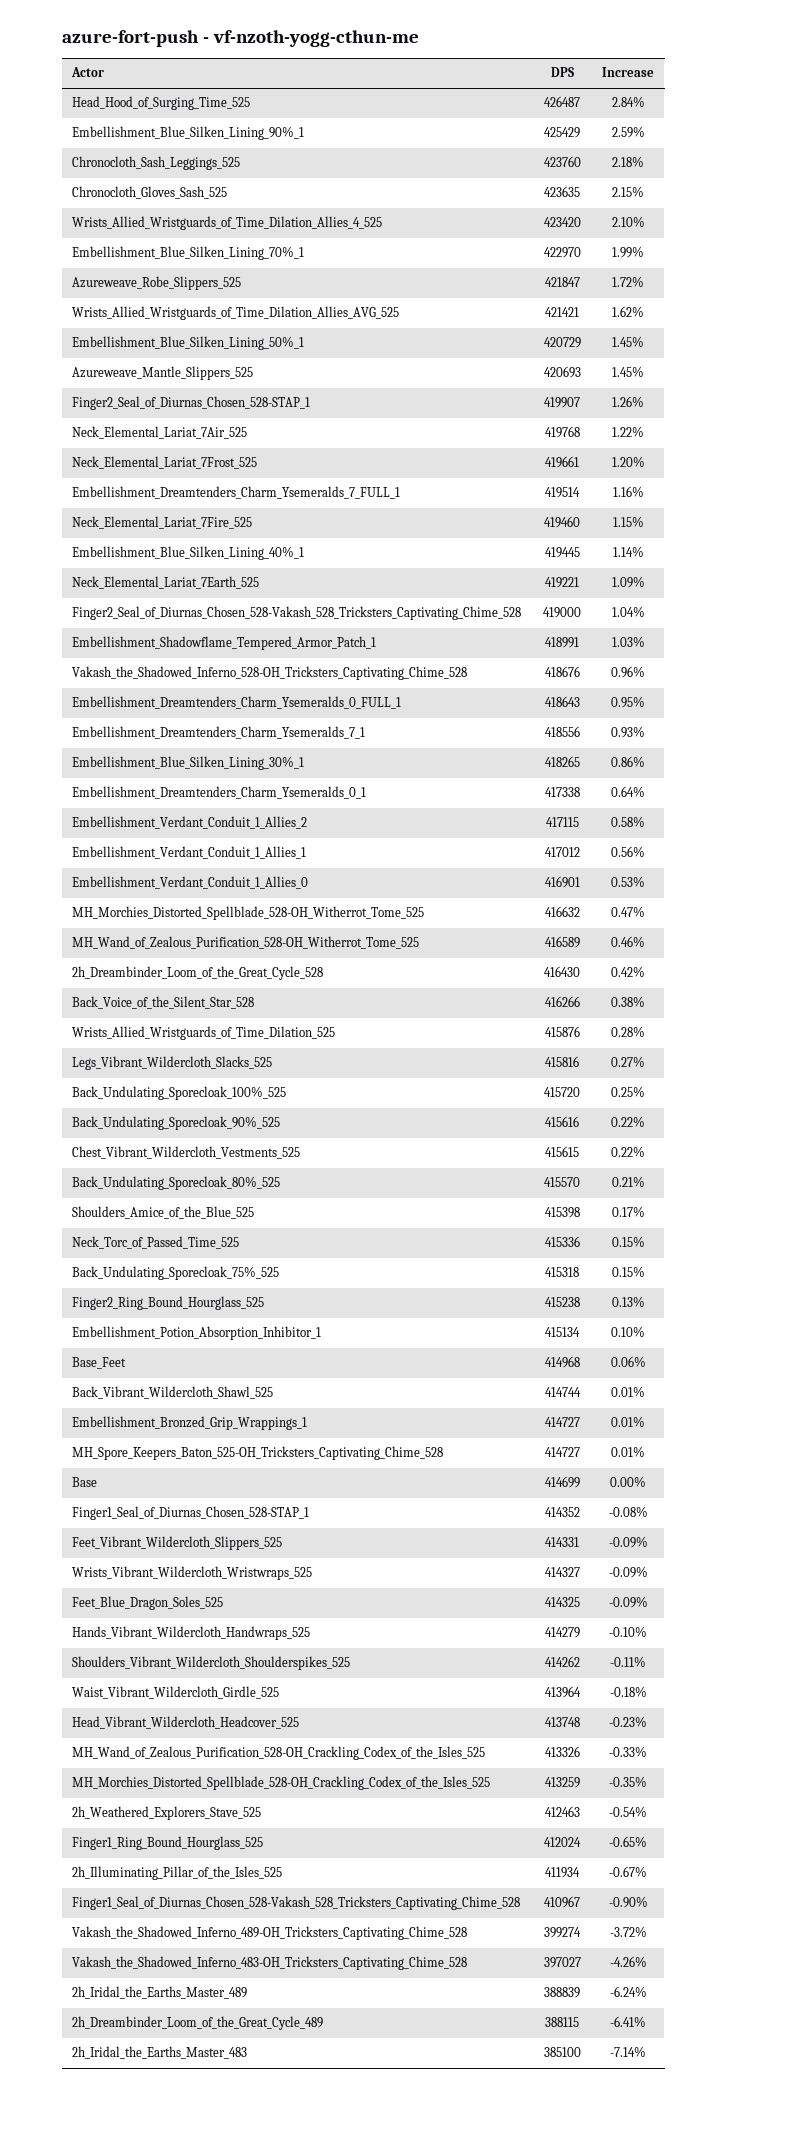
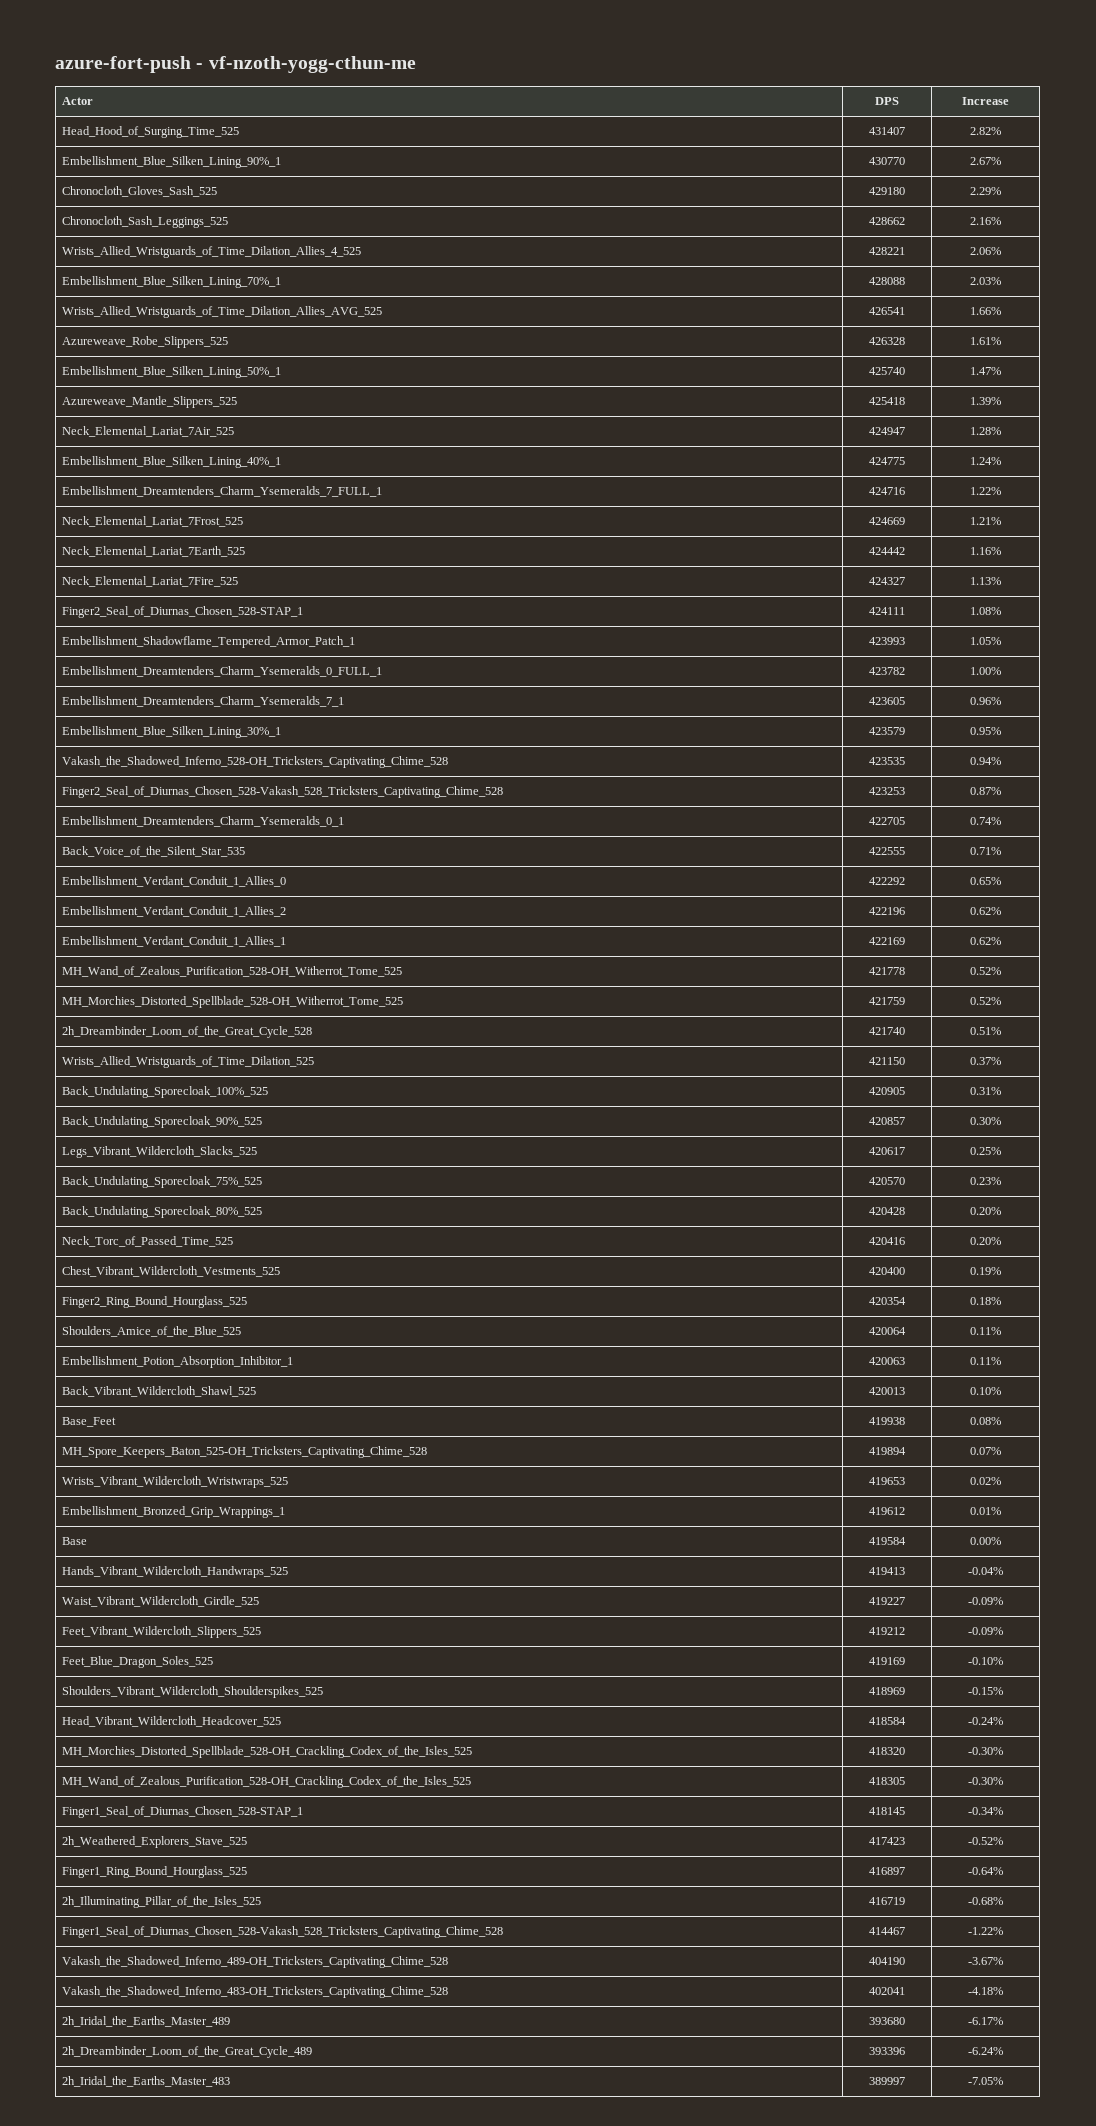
[544,96,580,107] [611,96,645,107] 426487 | 2.84% -> [869,127,905,135] [970,127,1001,135] 431407 | 2.82%
[544,127,580,138] [611,126,645,138] [72,156,241,170] [543,156,581,167] [612,156,644,167] [72,186,228,199] [544,186,580,197] [612,186,644,197] 425429 | 2.59% // Chronocloth_Sash_Leggings_525 | 423760 | 2.18% // Chronocloth_Gloves_Sash_525 | 423635 | 2.15% -> [869,157,905,165] [970,157,1001,165] [62,186,218,197] [869,187,905,195] [970,187,1001,195] [62,216,229,228] [869,217,905,225] [970,217,1001,225] 430770 | 2.67% // Chronocloth_Gloves_Sash_525 | 429180 | 2.29% // Chronocloth_Sash_Leggings_525 | 428662 | 2.16%
[543,217,581,227] [611,216,645,227] 423420 | 2.10% -> [869,247,905,255] [970,247,1001,255] 428221 | 2.06%
[543,247,581,258] [612,246,644,258] [72,276,242,290] [544,277,580,287] [612,276,644,287] [72,306,400,320] [545,307,579,317] [612,306,644,317] 422970 | 1.99% // Azureweave_Robe_Slippers_525 | 421847 | 1.72% // Wrists_Allied_Wristguards_of_Time_Dilation_Allies_AVG_525 | 421421 | 1.62% -> [869,277,905,285] [970,277,1001,285] [62,306,383,318] [869,307,905,315] [970,307,1001,315] [62,336,229,348] [869,337,905,345] [970,337,1001,345] 428088 | 2.03% // Wrists_Allied_Wristguards_of_Time_Dilation_Allies_AVG_525 | 426541 | 1.66% // Azureweave_Robe_Slippers_525 | 426328 | 1.61%
[543,337,581,348] [612,336,644,347] 420729 | 1.45% -> [869,367,905,375] [970,367,1001,375] 425740 | 1.47%
[543,366,581,378] [612,366,644,377] [72,396,311,410] [544,397,580,408] [612,396,644,407] [72,426,248,439] [544,426,580,438] [612,426,644,437] [72,456,258,469] [545,456,579,468] [611,456,645,467] [72,486,401,499] [545,487,580,498] [612,486,644,497] [72,516,253,529] [544,516,580,528] [612,516,644,527] [72,546,305,560] [544,547,580,558] [612,546,644,557] [72,576,260,589] [545,577,579,588] [611,576,645,588] [72,606,522,620] [543,607,581,618] [611,606,645,617] [72,636,377,650] [545,637,579,648] [611,636,645,647] [72,666,468,680] [544,666,580,677] [611,666,645,678] [72,696,402,709] [544,696,580,707] [611,696,645,708] [72,726,366,739] [544,726,580,737] [611,726,645,738] [72,756,305,770] [544,756,580,767] [611,756,645,767] [72,786,367,799] [544,787,580,797] [611,786,645,797] 420693 | 1.45% // Finger2_Seal_of_Diurnas_Chosen_528-STAP_1 | 419907 | 1.26% // Neck_Elemental_Lariat_7Air_525 | 419768 | 1.22% // Neck_Elemental_Lariat_7Frost_525 | 419661 | 1.20% // Embellishment_Dreamtenders_Charm_Ysemeralds_7_FULL_1 | 419514 | 1.16% // Neck_Elemental_Lariat_7Fire_525 | 419460 | 1.15% // Embellishment_Blue_Silken_Lining_40%_1 | 419445 | 1.14% // Neck_Elemental_Lariat_7Earth_525 | 419221 | 1.09% // Finger2_Seal_of_Diurnas_Chosen_528-Vakash_528_Tricksters_Captivating_Chime_528 | 419000 | 1.04% // Embellishment_Shadowflame_Tempered_Armor_Patch_1 | 418991 | 1.03% // Vakash_the_Shadowed_Inferno_528-OH_Tricksters_Captivating_Chime_528 | 418676 | 0.96% // Embellishment_Dreamtenders_Charm_Ysemeralds_0_FULL_1 | 418643 | 0.95% // Embellishment_Dreamtenders_Charm_Ysemeralds_7_1 | 418556 | 0.93% // Embellishment_Blue_Silken_Lining_30%_1 | 418265 | 0.86% // Embellishment_Dreamtenders_Charm_Ysemeralds_0_1 | 417338 | 0.64% -> [869,397,905,405] [970,397,1001,405] [62,426,235,437] [869,427,905,435] [970,427,1001,435] [62,456,282,468] [869,457,905,465] [970,457,1001,465] [62,486,383,497] [869,487,905,495] [970,487,1001,495] [62,516,244,527] [869,517,905,525] [970,517,1001,525] [62,546,246,557] [869,547,905,555] [970,547,1001,555] [62,576,239,587] [869,577,905,585] [970,577,1001,585] [62,606,304,618] [869,607,905,615] [970,607,1001,615] [62,636,356,648] [869,637,905,645] [970,637,1001,645] [62,666,383,677] [869,667,905,675] [970,667,1001,675] [62,696,345,707] [869,697,905,705] [970,697,1001,705] [62,726,282,738] [869,727,905,735] [970,727,1001,735] [62,756,449,768] [869,757,905,765] [970,757,1001,765] [62,786,504,798] [869,787,905,795] [970,787,1001,795] [62,816,345,827] [869,817,905,825] [970,817,1001,825] [62,846,246,857] [869,847,905,855] [970,847,1001,855] [62,876,287,887] [869,877,905,885] [970,877,1001,885] 425418 | 1.39% // Neck_Elemental_Lariat_7Air_525 | 424947 | 1.28% // Embellishment_Blue_Silken_Lining_40%_1 | 424775 | 1.24% // Embellishment_Dreamtenders_Charm_Ysemeralds_7_FULL_1 | 424716 | 1.22% // Neck_Elemental_Lariat_7Frost_525 | 424669 | 1.21% // Neck_Elemental_Lariat_7Earth_525 | 424442 | 1.16% // Neck_Elemental_Lariat_7Fire_525 | 424327 | 1.13% // Finger2_Seal_of_Diurnas_Chosen_528-STAP_1 | 424111 | 1.08% // Embellishment_Shadowflame_Tempered_Armor_Patch_1 | 423993 | 1.05% // Embellishment_Dreamtenders_Charm_Ysemeralds_0_FULL_1 | 423782 | 1.00% // Embellishment_Dreamtenders_Charm_Ysemeralds_7_1 | 423605 | 0.96% // Embellishment_Blue_Silken_Lining_30%_1 | 423579 | 0.95% // Vakash_the_Shadowed_Inferno_528-OH_Tricksters_Captivating_Chime_528 | 423535 | 0.94% // Finger2_Seal_of_Diurnas_Chosen_528-Vakash_528_Tricksters_Captivating_Chime_528 | 423253 | 0.87% // Embellishment_Dreamtenders_Charm_Ysemeralds_0_1 | 422705 | 0.74% // Back_Voice_of_the_Silent_Star_535 | 422555 | 0.71% // Embellishment_Verdant_Conduit_1_Allies_0 | 422292 | 0.65%
[545,817,579,827] [611,816,645,827] 417115 | 0.58% -> [869,907,905,915] [970,907,1001,915] 422196 | 0.62%
[544,847,580,857] [611,846,645,857] [72,876,309,889] [544,876,580,888] [611,876,645,887] [72,906,425,920] [544,906,580,917] [611,906,645,917] [72,936,420,949] [544,936,580,948] [611,936,645,947] [72,966,324,980] [544,966,580,977] [611,966,645,977] [72,996,255,1009] [544,996,580,1007] [611,996,645,1007] [72,1026,336,1040] [544,1026,580,1037] [611,1026,645,1037] [72,1056,273,1070] [545,1056,579,1067] [611,1056,645,1067] [72,1086,287,1100] [544,1087,580,1097] [611,1086,645,1097] [72,1116,281,1130] [545,1116,579,1127] [611,1116,645,1127] [72,1146,301,1159] [545,1146,579,1157] [611,1146,645,1157] [72,1176,281,1190] [544,1177,580,1187] [611,1176,645,1187] [72,1206,255,1219] [544,1207,580,1218] [611,1206,645,1217] [72,1236,240,1249] [544,1236,580,1247] [611,1236,645,1247] [72,1266,280,1280] [545,1267,579,1277] [611,1266,645,1277] [72,1296,265,1310] [544,1297,580,1307] [611,1296,645,1307] [72,1326,322,1340] [545,1327,580,1337] [611,1326,645,1337] [72,1357,127,1369] [544,1356,580,1368] [610,1356,646,1367] [72,1386,274,1399] [544,1387,581,1397] [611,1386,645,1397] [72,1416,308,1430] [544,1417,580,1427] [611,1416,645,1427] [72,1446,444,1460] [544,1447,580,1457] 417012 | 0.56% // Embellishment_Verdant_Conduit_1_Allies_0 | 416901 | 0.53% // MH_Morchies_Distorted_Spellblade_528-OH_Witherrot_Tome_525 | 416632 | 0.47% // MH_Wand_of_Zealous_Purification_528-OH_Witherrot_Tome_525 | 416589 | 0.46% // 2h_Dreambinder_Loom_of_the_Great_Cycle_528 | 416430 | 0.42% // Back_Voice_of_the_Silent_Star_528 | 416266 | 0.38% // Wrists_Allied_Wristguards_of_Time_Dilation_525 | 415876 | 0.28% // Legs_Vibrant_Wildercloth_Slacks_525 | 415816 | 0.27% // Back_Undulating_Sporecloak_100%_525 | 415720 | 0.25% // Back_Undulating_Sporecloak_90%_525 | 415616 | 0.22% // Chest_Vibrant_Wildercloth_Vestments_525 | 415615 | 0.22% // Back_Undulating_Sporecloak_80%_525 | 415570 | 0.21% // Shoulders_Amice_of_the_Blue_525 | 415398 | 0.17% // Neck_Torc_of_Passed_Time_525 | 415336 | 0.15% // Back_Undulating_Sporecloak_75%_525 | 415318 | 0.15% // Finger2_Ring_Bound_Hourglass_525 | 415238 | 0.13% // Embellishment_Potion_Absorption_Inhibitor_1 | 415134 | 0.10% // Base_Feet | 414968 | 0.06% // Back_Vibrant_Wildercloth_Shawl_525 | 414744 | 0.01% // Embellishment_Bronzed_Grip_Wrappings_1 | 414727 | 0.01% // MH_Spore_Keepers_Baton_525-OH_Tricksters_Captivating_Chime_528 | 414727 -> [869,937,905,945] [970,937,1001,945] [62,966,403,977] [869,967,905,975] [970,967,1001,975] [62,996,404,1008] [869,997,905,1005] [970,997,1001,1005] [62,1026,313,1038] [869,1027,905,1035] [970,1027,1001,1035] [62,1056,315,1068] [869,1057,905,1065] [970,1057,1001,1065] [62,1086,269,1098] [869,1087,905,1095] [970,1087,1001,1095] [62,1116,263,1128] [869,1117,905,1125] [970,1117,1001,1125] [62,1146,258,1158] [869,1147,905,1155] [970,1147,1001,1155] [62,1176,263,1188] [869,1177,905,1185] [970,1177,1001,1185] [62,1206,263,1218] [869,1207,905,1215] [970,1207,1001,1215] [62,1236,234,1247] [869,1237,905,1245] [970,1237,1001,1245] [62,1266,281,1277] [869,1267,905,1275] [970,1267,1001,1275] [62,1296,248,1308] [869,1297,906,1305] [970,1297,1001,1305] [62,1326,242,1337] [869,1327,906,1335] [970,1327,1001,1335] [62,1356,294,1368] [869,1357,905,1365] [970,1357,1001,1365] [62,1386,257,1397] [869,1387,905,1395] [970,1387,1001,1395] [62,1417,117,1427] [869,1417,905,1425] [970,1417,1001,1425] [62,1446,428,1458] [869,1447,906,1455] [970,1447,1001,1455] [62,1476,289,1488] [869,1477,905,1485] [970,1477,1001,1485] [62,1506,286,1518] [869,1507,905,1515] 422169 | 0.62% // MH_Wand_of_Zealous_Purification_528-OH_Witherrot_Tome_525 | 421778 | 0.52% // MH_Morchies_Distorted_Spellblade_528-OH_Witherrot_Tome_525 | 421759 | 0.52% // 2h_Dreambinder_Loom_of_the_Great_Cycle_528 | 421740 | 0.51% // Wrists_Allied_Wristguards_of_Time_Dilation_525 | 421150 | 0.37% // Back_Undulating_Sporecloak_100%_525 | 420905 | 0.31% // Back_Undulating_Sporecloak_90%_525 | 420857 | 0.30% // Legs_Vibrant_Wildercloth_Slacks_525 | 420617 | 0.25% // Back_Undulating_Sporecloak_75%_525 | 420570 | 0.23% // Back_Undulating_Sporecloak_80%_525 | 420428 | 0.20% // Neck_Torc_of_Passed_Time_525 | 420416 | 0.20% // Chest_Vibrant_Wildercloth_Vestments_525 | 420400 | 0.19% // Finger2_Ring_Bound_Hourglass_525 | 420354 | 0.18% // Shoulders_Amice_of_the_Blue_525 | 420064 | 0.11% // Embellishment_Potion_Absorption_Inhibitor_1 | 420063 | 0.11% // Back_Vibrant_Wildercloth_Shawl_525 | 420013 | 0.10% // Base_Feet | 419938 | 0.08% // MH_Spore_Keepers_Baton_525-OH_Tricksters_Captivating_Chime_528 | 419894 | 0.07% // Wrists_Vibrant_Wildercloth_Wristwraps_525 | 419653 | 0.02% // Embellishment_Bronzed_Grip_Wrappings_1 | 419612
[544,1476,580,1488] 414699 -> [869,1537,906,1545] 419584
[72,1506,310,1520] [544,1507,580,1517] [608,1506,648,1517] [72,1536,283,1550] [545,1537,579,1547] [608,1536,648,1548] [72,1566,313,1580] [544,1567,580,1577] [608,1566,648,1578] [72,1596,224,1610] [544,1597,580,1607] [608,1596,648,1608] [72,1626,311,1640] [544,1627,580,1638] [609,1626,647,1637] [72,1656,351,1670] [544,1656,580,1667] [610,1656,646,1667] [72,1686,280,1699] [544,1686,581,1698] [609,1686,647,1697] [72,1716,300,1729] [544,1717,580,1727] [609,1716,647,1727] [72,1746,486,1760] [544,1746,580,1757] [609,1746,647,1757] [72,1776,491,1790] [544,1777,580,1788] [609,1776,647,1787] Finger1_Seal_of_Diurnas_Chosen_528-STAP_1 | 414352 | -0.08% // Feet_Vibrant_Wildercloth_Slippers_525 | 414331 | -0.09% // Wrists_Vibrant_Wildercloth_Wristwraps_525 | 414327 | -0.09% // Feet_Blue_Dragon_Soles_525 | 414325 | -0.09% // Hands_Vibrant_Wildercloth_Handwraps_525 | 414279 | -0.10% // Shoulders_Vibrant_Wildercloth_Shoulderspikes_525 | 414262 | -0.11% // Waist_Vibrant_Wildercloth_Girdle_525 | 413964 | -0.18% // Head_Vibrant_Wildercloth_Headcover_525 | 413748 | -0.23% // MH_Wand_of_Zealous_Purification_528-OH_Crackling_Codex_of_the_Isles_525 | 413326 | -0.33% // MH_Morchies_Distorted_Spellblade_528-OH_Crackling_Codex_of_the_Isles_525 | 413259 | -0.35% -> [62,1566,289,1578] [869,1567,905,1575] [968,1567,1003,1575] [62,1596,260,1607] [869,1597,905,1605] [968,1597,1003,1605] [62,1626,262,1638] [869,1627,905,1635] [968,1627,1003,1635] [62,1656,214,1668] [869,1657,905,1665] [968,1657,1003,1665] [62,1686,324,1698] [869,1687,905,1695] [968,1687,1003,1695] [62,1716,282,1727] [869,1717,906,1725] [968,1717,1003,1725] [62,1746,473,1758] [869,1747,905,1755] [968,1747,1003,1755] [62,1776,472,1788] [869,1777,905,1785] [968,1777,1003,1785] [62,1806,304,1818] [869,1807,905,1815] [968,1807,1003,1815] Hands_Vibrant_Wildercloth_Handwraps_525 | 419413 | -0.04% // Waist_Vibrant_Wildercloth_Girdle_525 | 419227 | -0.09% // Feet_Vibrant_Wildercloth_Slippers_525 | 419212 | -0.09% // Feet_Blue_Dragon_Soles_525 | 419169 | -0.10% // Shoulders_Vibrant_Wildercloth_Shoulderspikes_525 | 418969 | -0.15% // Head_Vibrant_Wildercloth_Headcover_525 | 418584 | -0.24% // MH_Morchies_Distorted_Spellblade_528-OH_Crackling_Codex_of_the_Isles_525 | 418320 | -0.30% // MH_Wand_of_Zealous_Purification_528-OH_Crackling_Codex_of_the_Isles_525 | 418305 | -0.30% // Finger1_Seal_of_Diurnas_Chosen_528-STAP_1 | 418145 | -0.34%
[544,1806,580,1817] [609,1806,647,1817] 412463 | -0.54% -> [869,1837,905,1845] [968,1837,1003,1845] 417423 | -0.52%
[544,1837,581,1847] [609,1836,647,1847] 412024 | -0.65% -> [869,1867,905,1875] [968,1867,1003,1875] 416897 | -0.64%
[545,1867,580,1878] [609,1866,647,1877] 411934 | -0.67% -> [869,1897,905,1905] [968,1897,1003,1905] 416719 | -0.68%
[544,1896,580,1908] [608,1896,648,1908] 410967 | -0.90% -> [869,1927,905,1935] [968,1927,1003,1935] 414467 | -1.22%
[544,1927,581,1938] [609,1926,647,1937] 399274 | -3.72% -> [869,1957,905,1965] [968,1957,1003,1965] 404190 | -3.67%
[543,1957,581,1968] [609,1956,647,1967] 397027 | -4.26% -> [869,1987,905,1995] [968,1987,1003,1995] 402041 | -4.18%
[544,1987,580,1998] [609,1986,647,1997] [72,2016,324,2030] [545,2017,579,2027] [610,2016,646,2027] 388839 | -6.24% // 2h_Dreambinder_Loom_of_the_Great_Cycle_489 | 388115 | -6.41% -> [869,2017,905,2025] [968,2017,1003,2025] [62,2046,313,2058] [869,2047,905,2055] [968,2047,1003,2055] 393680 | -6.17% // 2h_Dreambinder_Loom_of_the_Great_Cycle_489 | 393396 | -6.24%
[543,2047,581,2057] [610,2046,646,2057] 385100 | -7.14% -> [869,2077,905,2085] [968,2077,1003,2085] 389997 | -7.05%

